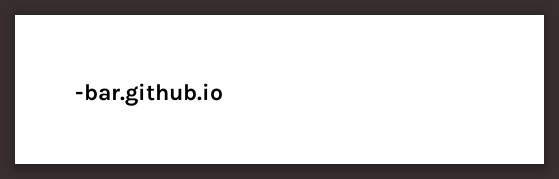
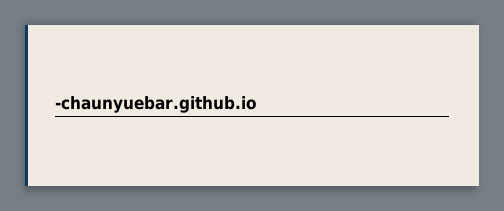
[75,83,223,106] -bar.github.io -> [55,96,257,113] -chaunyuebar.github.io

